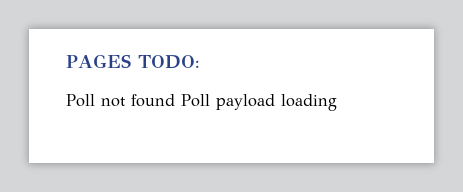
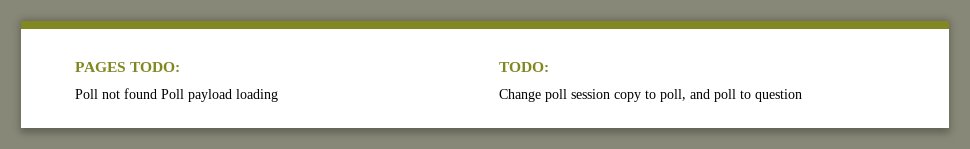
(337, 102) none -> [499,62,549,72] [499,89,802,102] // TODO: // Change poll session copy to poll, and poll to question

